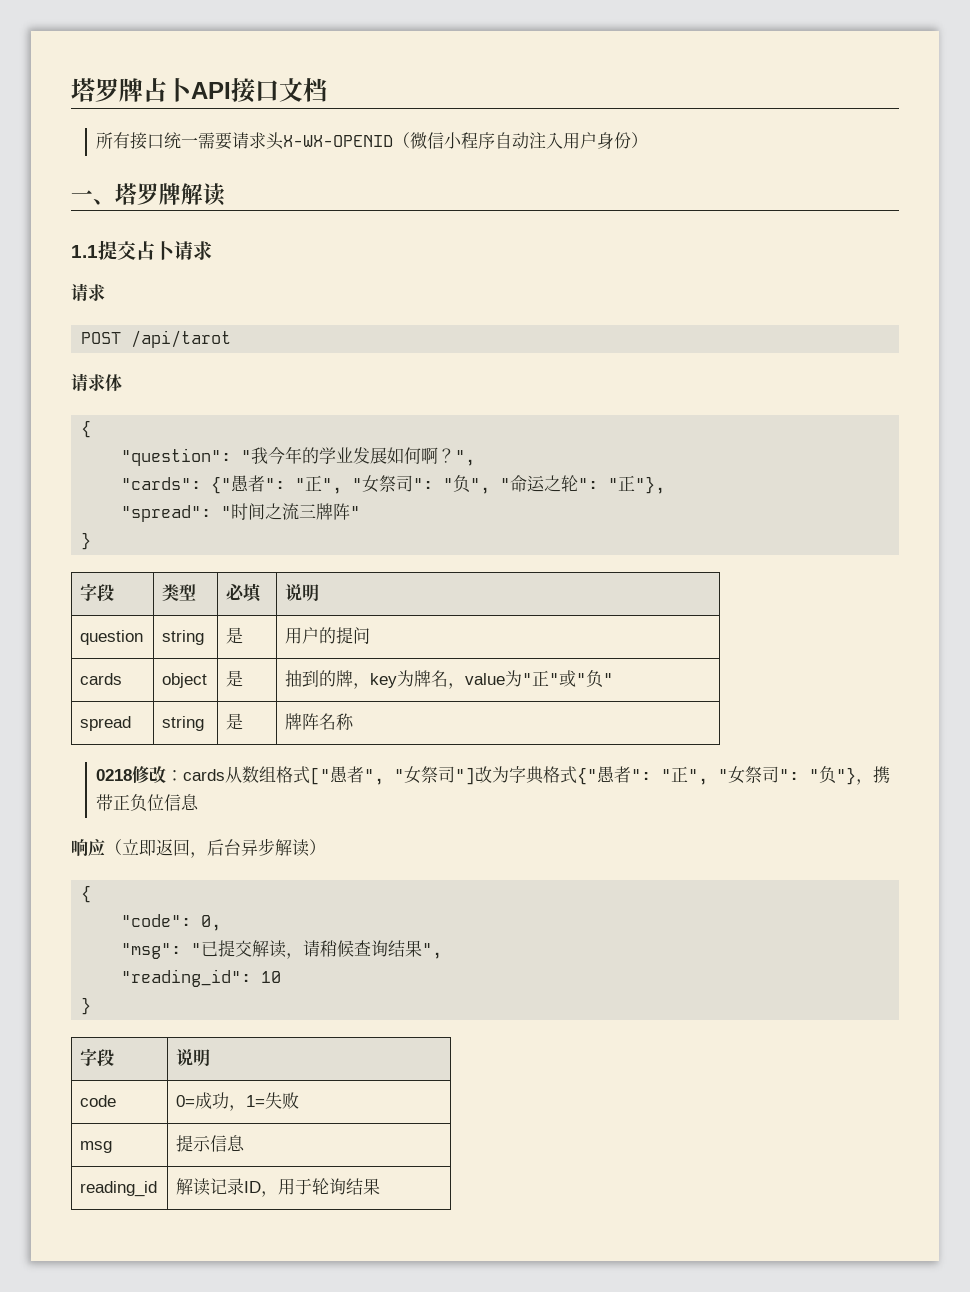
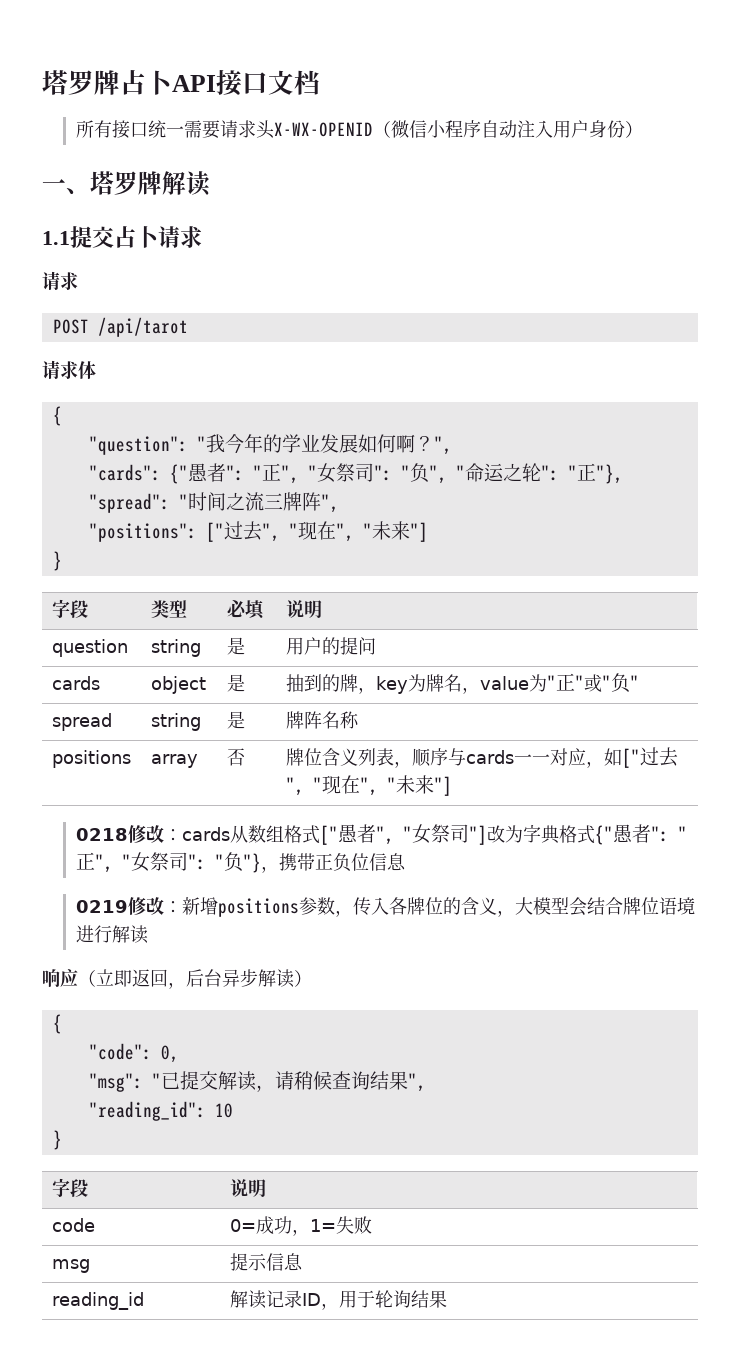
[350,506,361,518] " -> [320,494,339,513] [88,521,428,542] ", // "positions": ["过去", "现在", "未来"]
(355, 721) none -> [51,750,131,768] [150,754,198,768] [226,748,245,766] [285,747,678,768] [285,775,452,796] // positions | array | 否 | 牌位含义列表，顺序与cards一一对应，如["过去", "现在", "未来"]
(200, 802) none -> [75,897,695,917] [75,925,148,944] // 0219修改：新增positions参数，传入各牌位的含义，大模型会结合牌位语境进行解读

